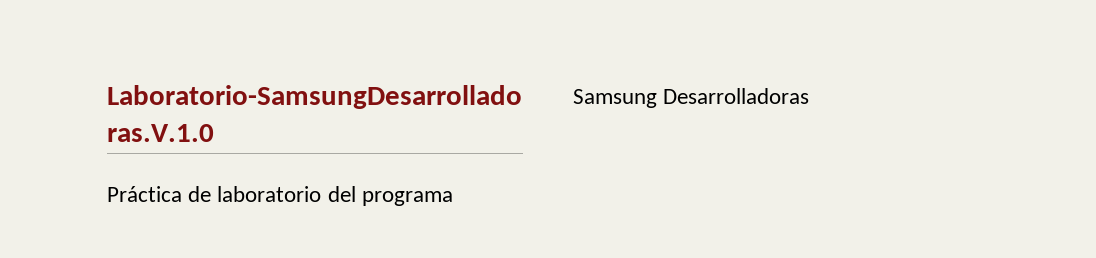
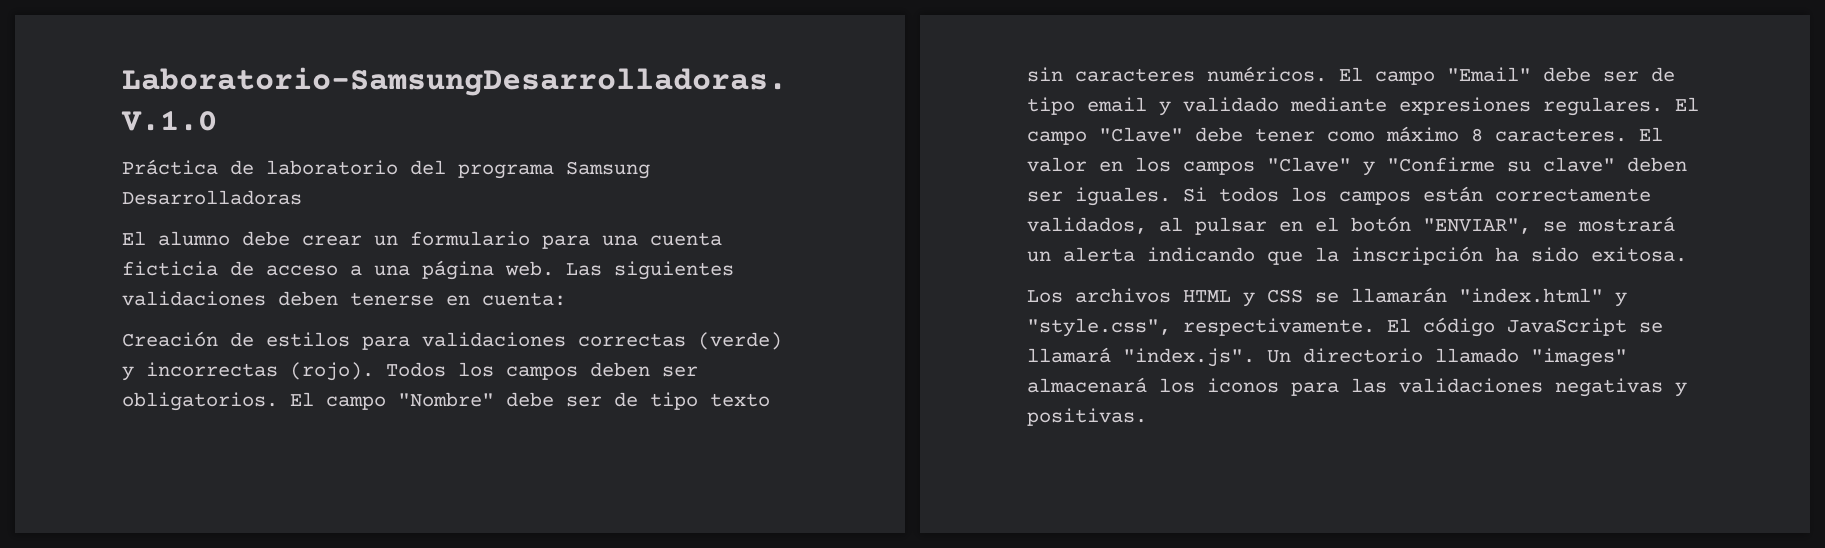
(810, 96) none -> [122,231,722,249] [122,260,734,280] [122,291,566,306] [122,331,782,350] [122,362,698,381] [122,392,770,411] [1027,66,1675,85] [1027,97,1699,116] [1027,126,1663,145] [1027,157,1687,176] [1027,186,1651,206] [1027,216,1675,235] [1027,246,1687,265] [1027,287,1627,307] [1027,317,1663,337] [1027,347,1627,367] [1027,377,1687,397] [1027,408,1147,426] // El alumno debe crear un formulario para una cuenta ficticia de acceso a una página web. Las siguientes validaciones deben tenerse en cuenta: // Creación de estilos para validaciones correctas (verde) y incorrectas (rojo). Todos los campos deben ser obligatorios. El campo "Nombre" debe ser de tipo texto sin caracteres numéricos. El campo "Email" debe ser de tipo email y validado mediante expresiones regulares. El campo "Clave" debe tener como máximo 8 caracteres. El valor en los campos "Clave" y "Confirme su clave" deben ser iguales. Si todos los campos están correctamente validados, al pulsar en el botón "ENVIAR", se mostrará un alerta indicando que la inscripción ha sido exitosa. // Los archivos HTML y CSS se llamarán "index.html" y "style.css", respectivamente. El código JavaScript se llamará "index.js". Un directorio llamado "images" almacenará los iconos para las validaciones negativas y positivas.

